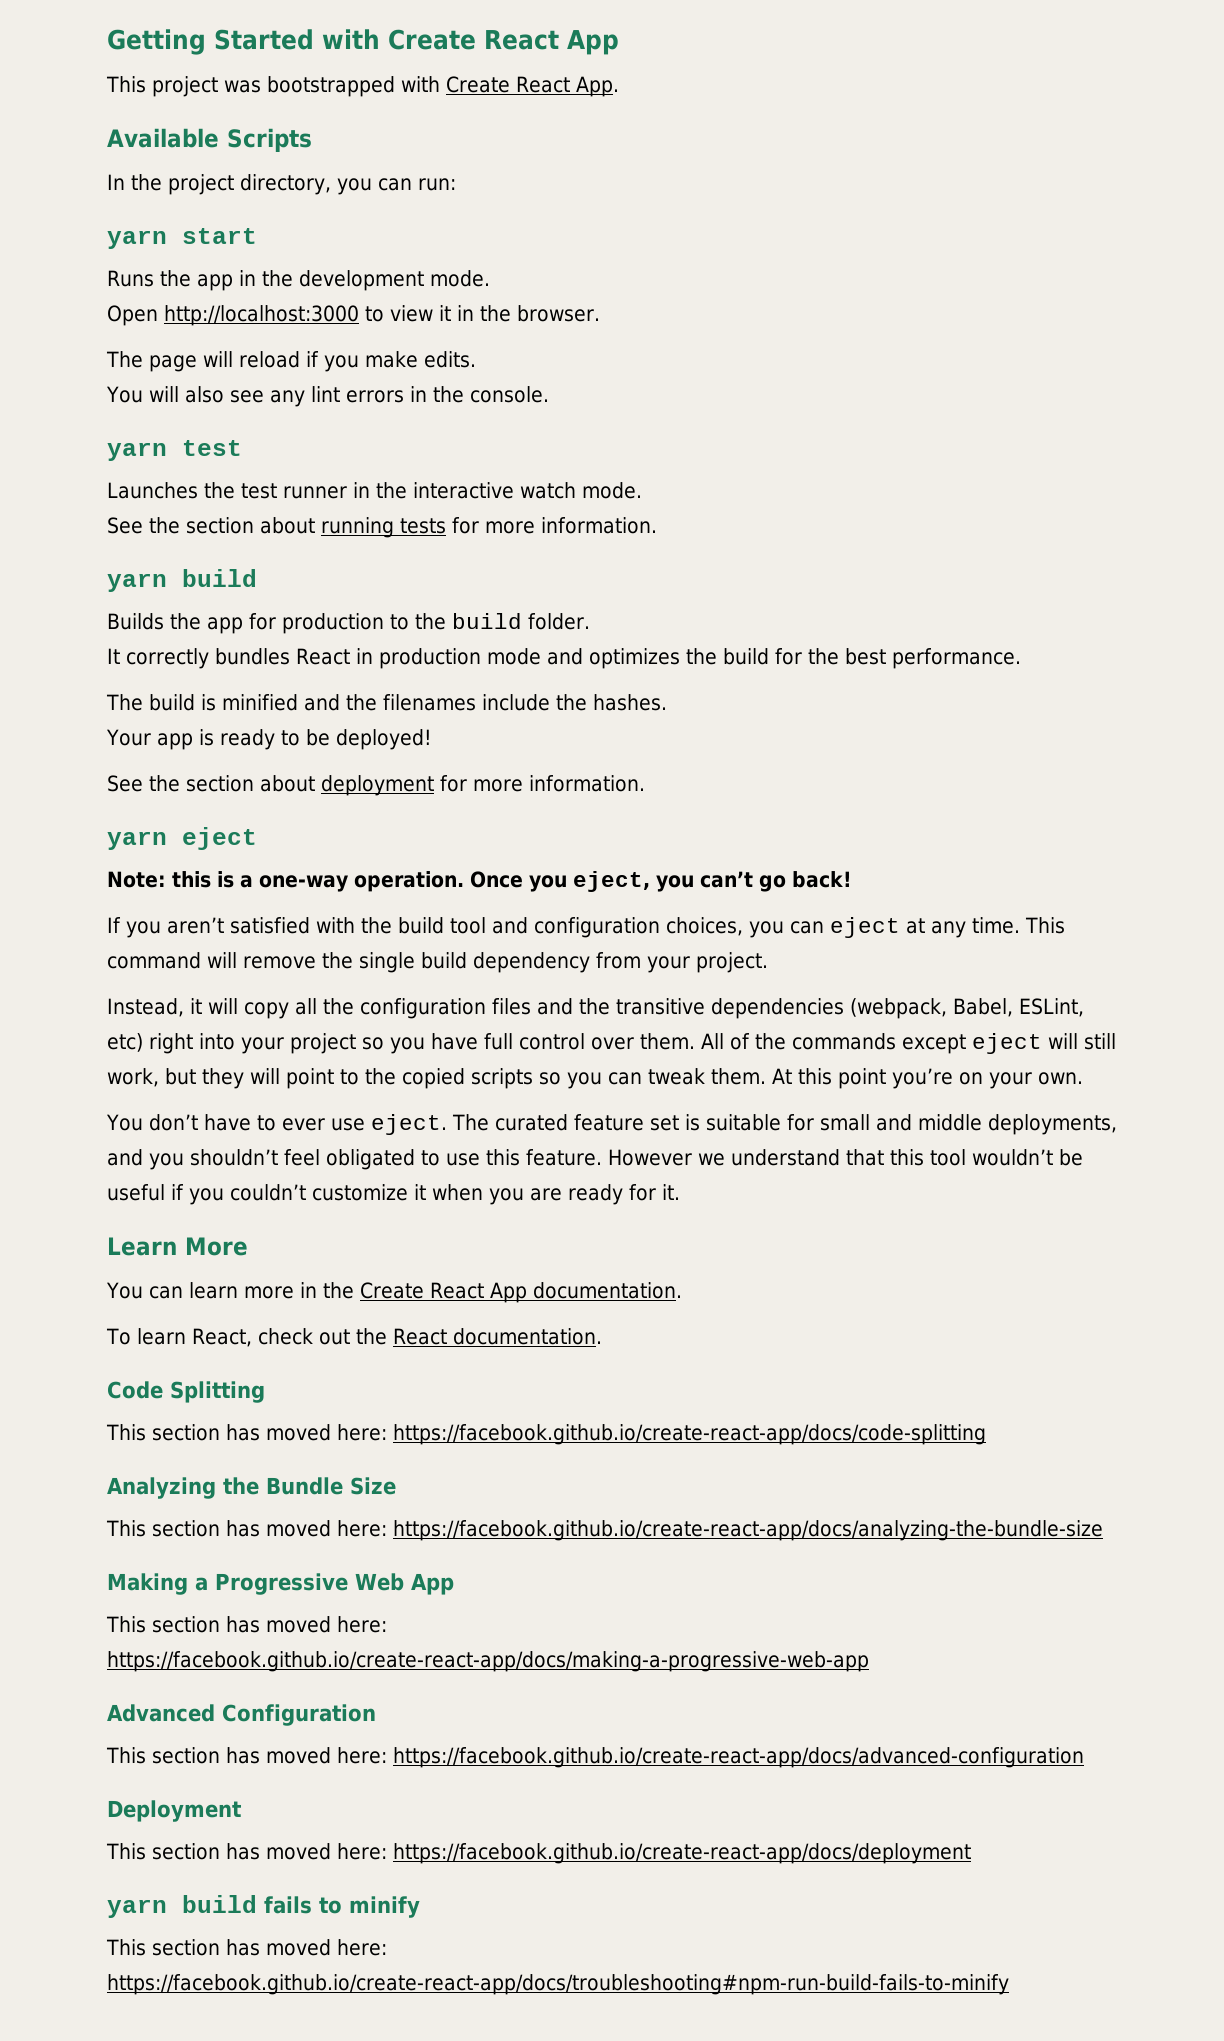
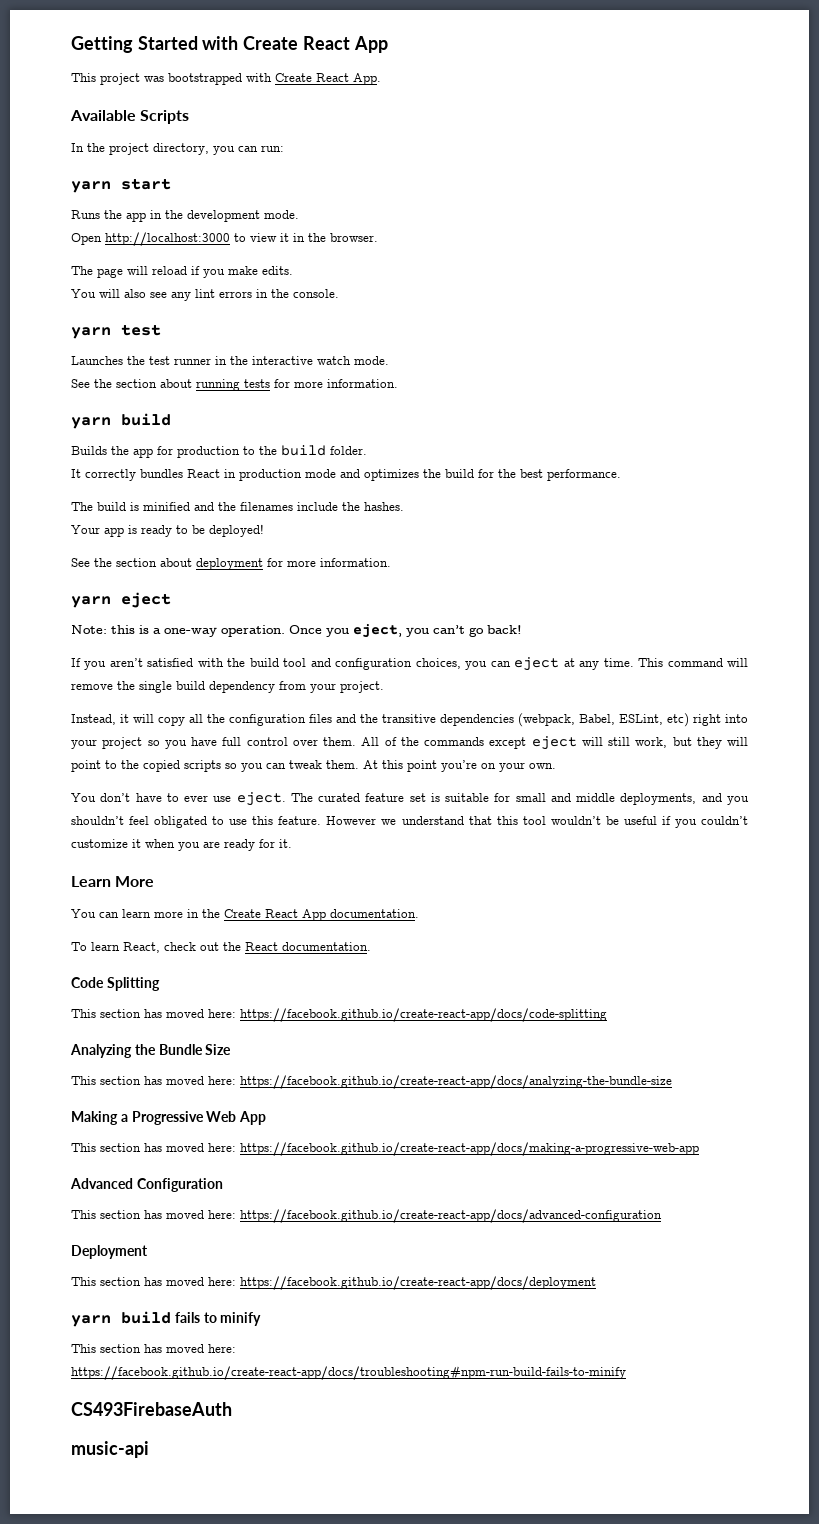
(1009, 1984) none -> [71,1402,232,1416] [71,1441,149,1458] // CS493FirebaseAuth // music-api

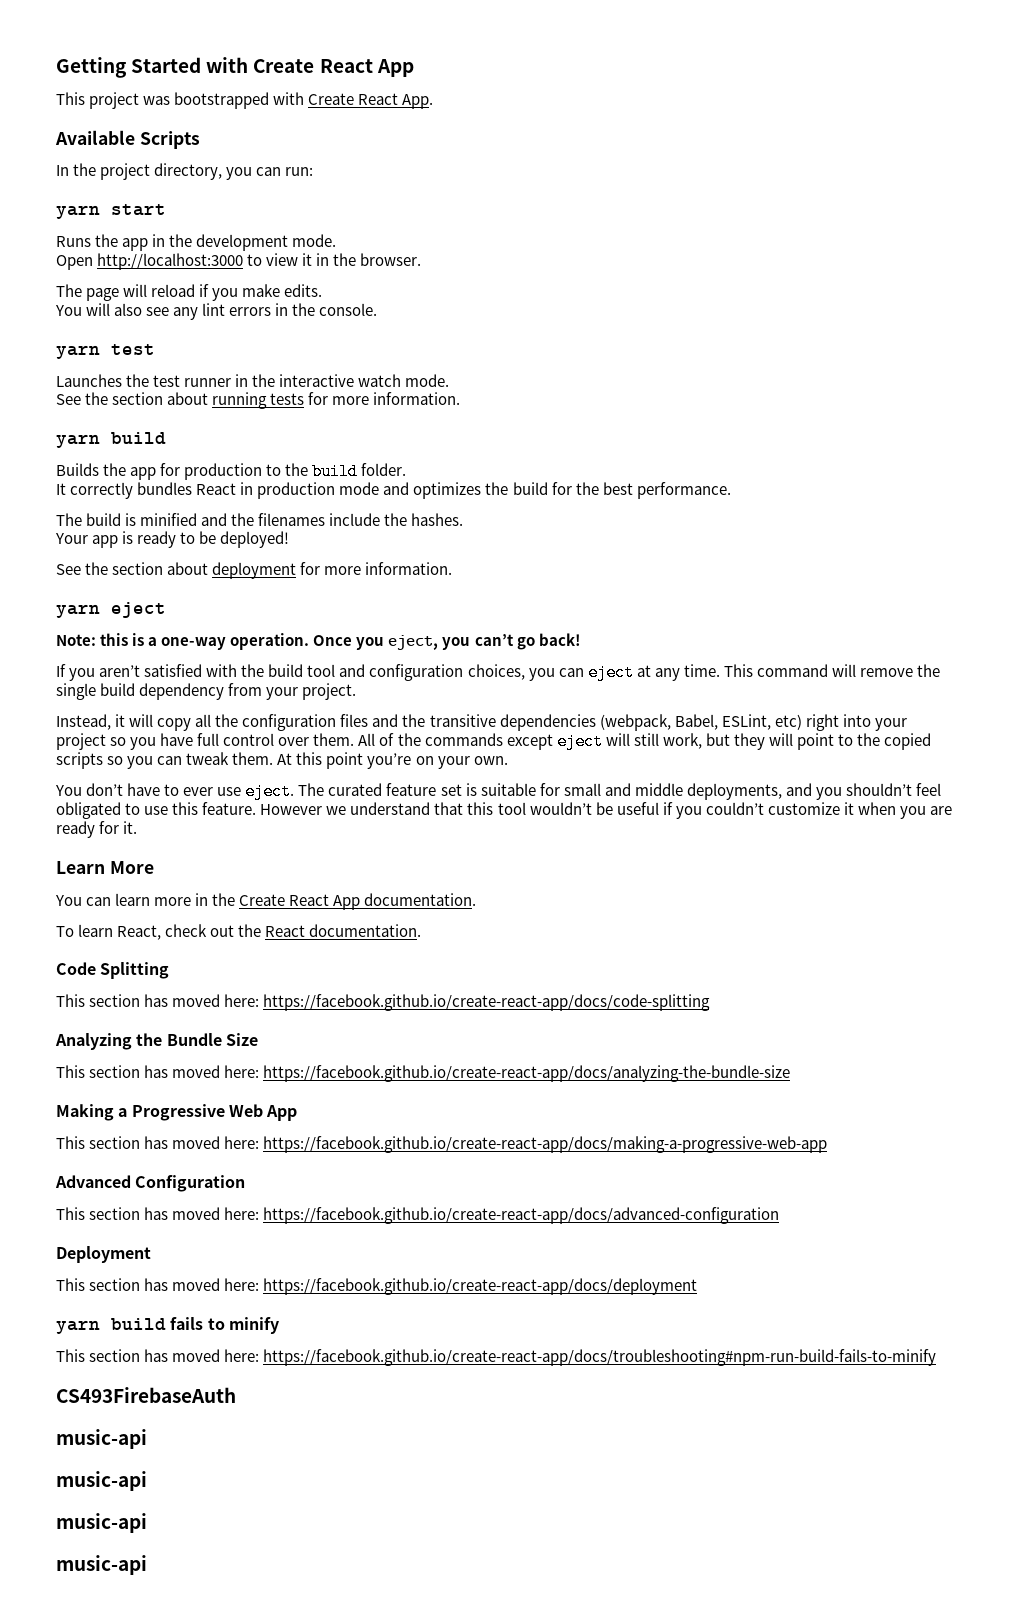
(149, 1449) none -> [56,1471,147,1491] [56,1513,147,1533] [56,1555,147,1575] // music-api // music-api // music-api

